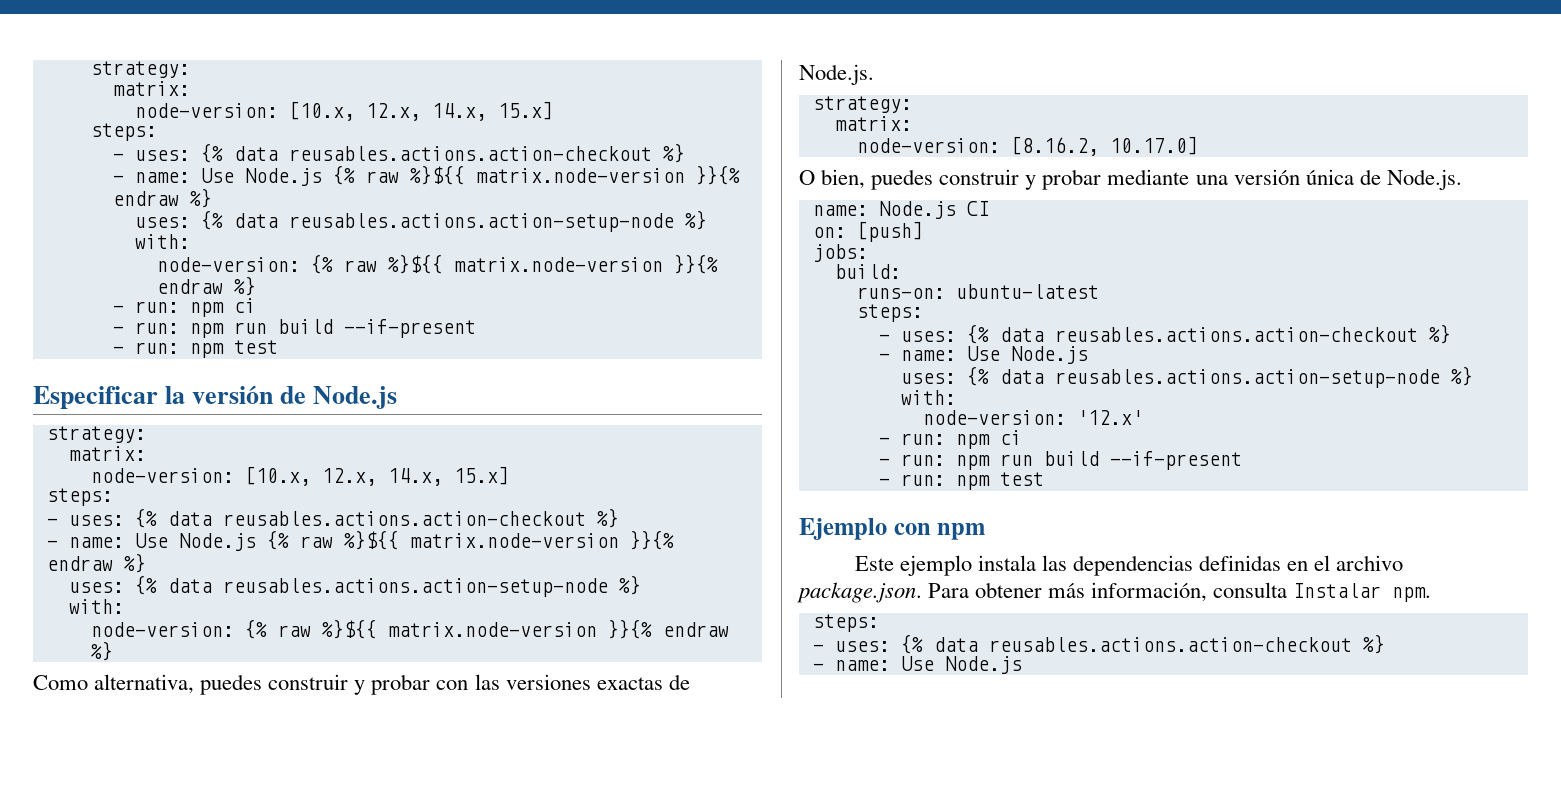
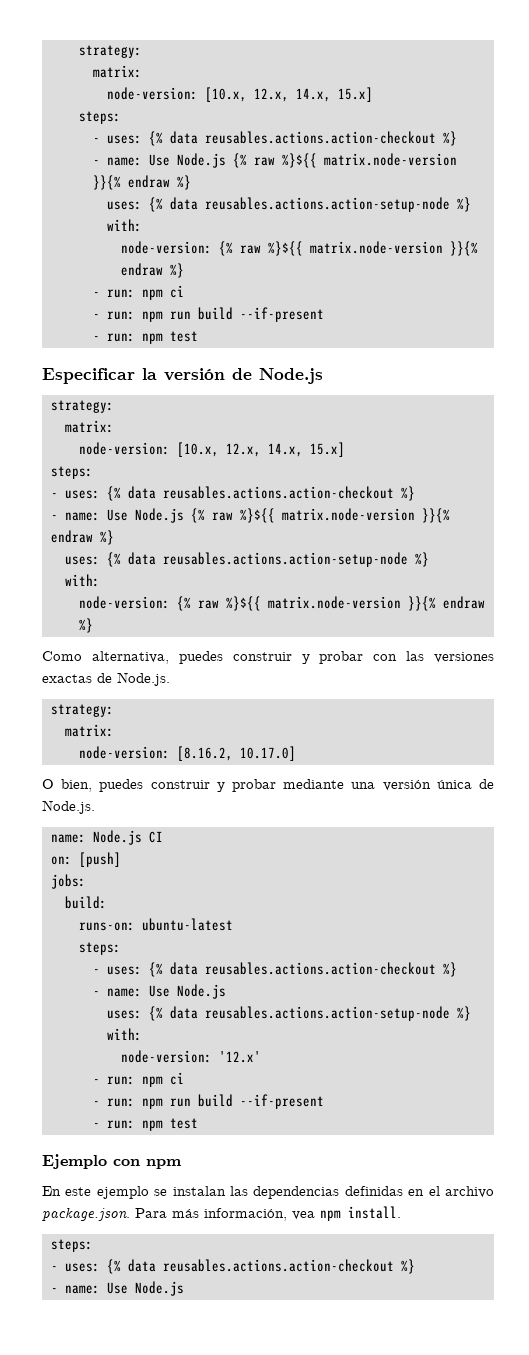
[854,555,1036,576] Este ejemplo instala -> [42,1186,226,1199] En este ejemplo se instalan
[975,582,1043,598] obtener -> (167, 1213) none
[1213,582,1432,602] consulta Instalar npm. -> [292,1206,401,1221] vea npm install.

